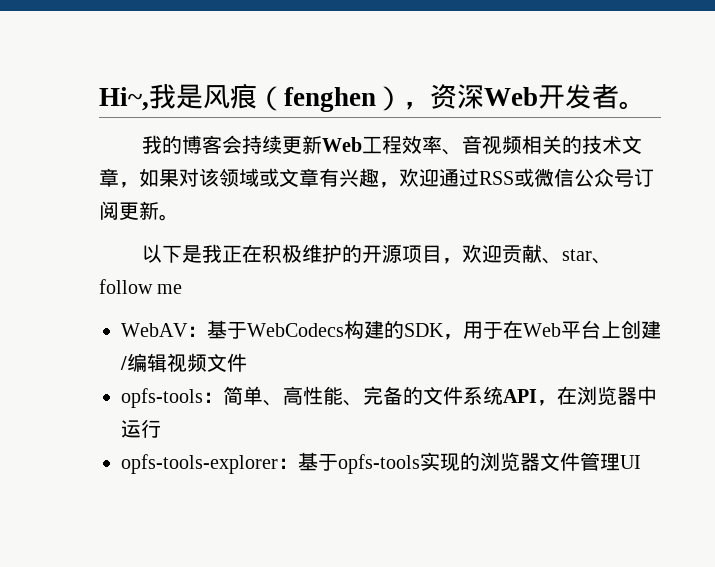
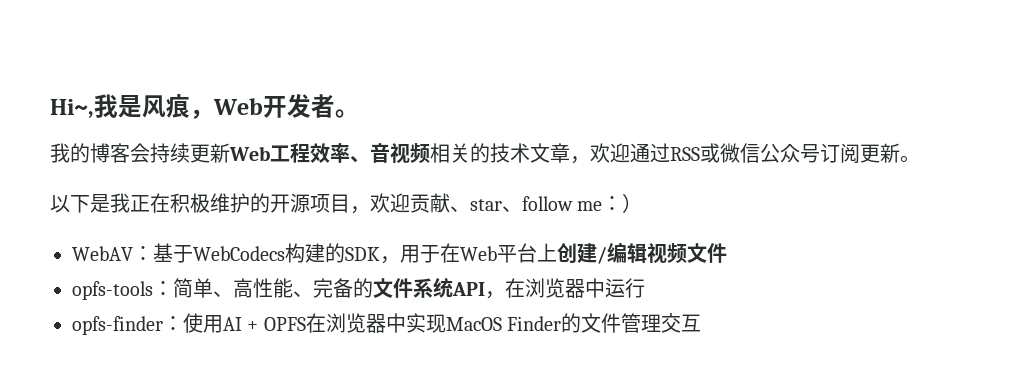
[257,84,484,112] （fenghen），资深 -> [190,109,214,119] ，
[139,168,399,188] 如果对该领域或文章有兴趣， -> (590, 160) none
(183, 289) none -> [602,193,643,213] ：）
[121,452,540,474] opfs-tools-explorer：基于opfs-tools实现的浏览器 -> [72,313,582,335] opfs-finder：使用AI + OPFS在浏览器中实现MacOS Finder的
[620,455,641,469] UI -> [661,313,702,333] 交互

